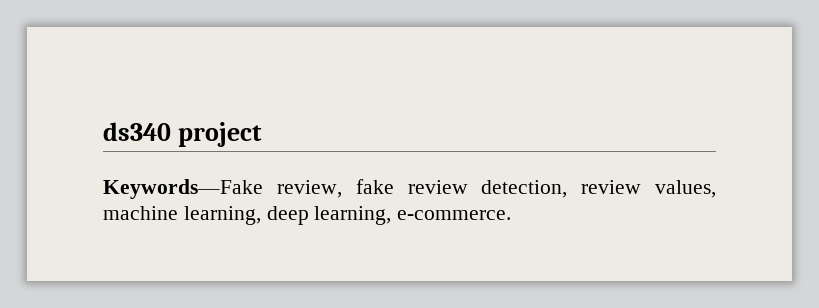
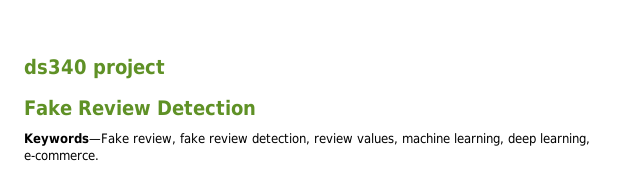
(263, 134) none -> [24,99,256,116] // Fake Review Detection

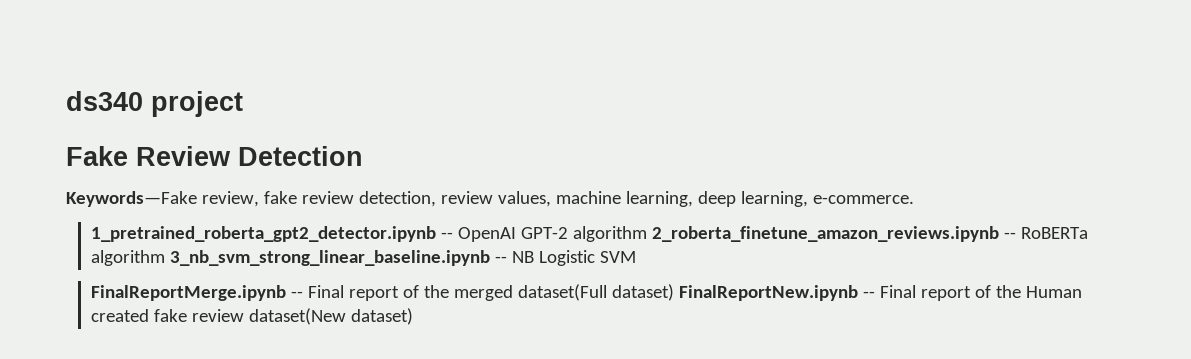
(99, 156) none -> [91,226,1089,242] [91,250,637,266] [91,284,1083,301] [91,308,414,325] // 1_pretrained_roberta_gpt2_detector.ipynb -- OpenAI GPT-2 algorithm 2_roberta_finetune_amazon_reviews.ipynb -- RoBERTa algorithm 3_nb_svm_strong_linear_baseline.ipynb -- NB Logistic SVM // FinalReportMerge.ipynb -- Final report of the merged dataset(Full dataset) FinalReportNew.ipynb -- Final report of the Human created fake review dataset(New dataset)

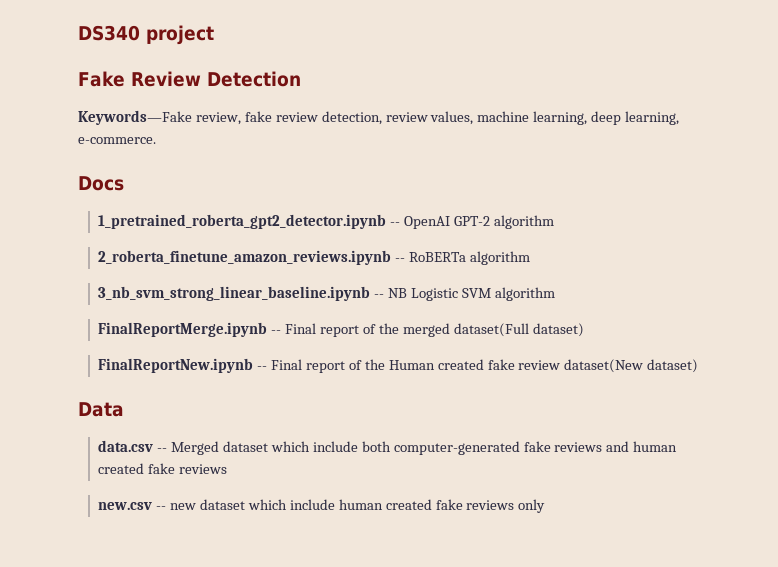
[66,91,143,111] ds340 -> [78,25,140,41] DS340
(914, 199) none -> [78,176,124,191] // Docs
(648, 234) none -> (554, 222) //
(166, 258) none -> (530, 258) //
(637, 257) none -> [494,287,555,301] algorithm
(675, 292) none -> (584, 330) //
(414, 316) none -> [78,402,124,417] [98,440,678,455] [98,463,228,474] [98,499,546,513] // Data // data.csv -- Merged dataset which include both computer-generated fake reviews and human created fake reviews // new.csv -- new dataset which include human created fake reviews only

